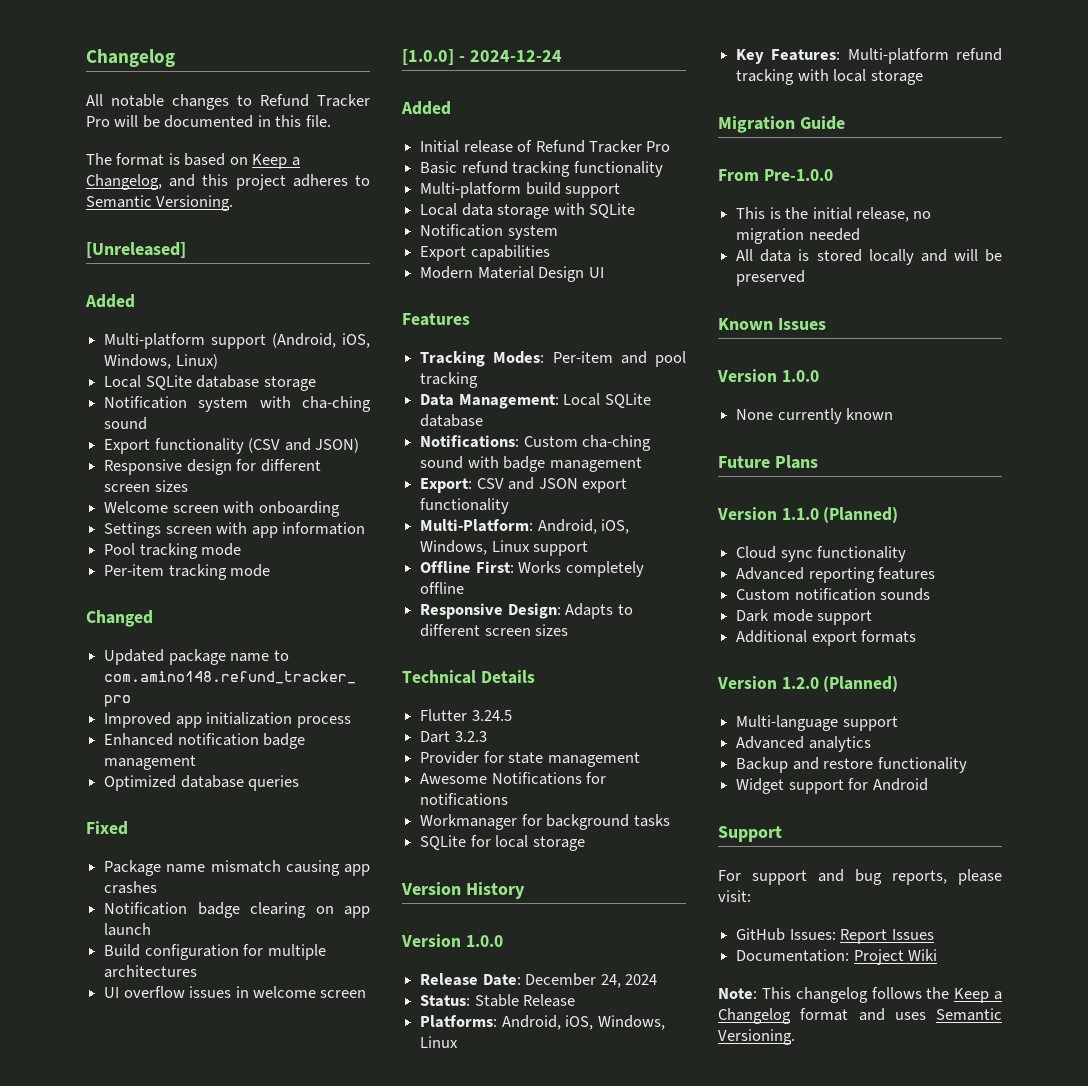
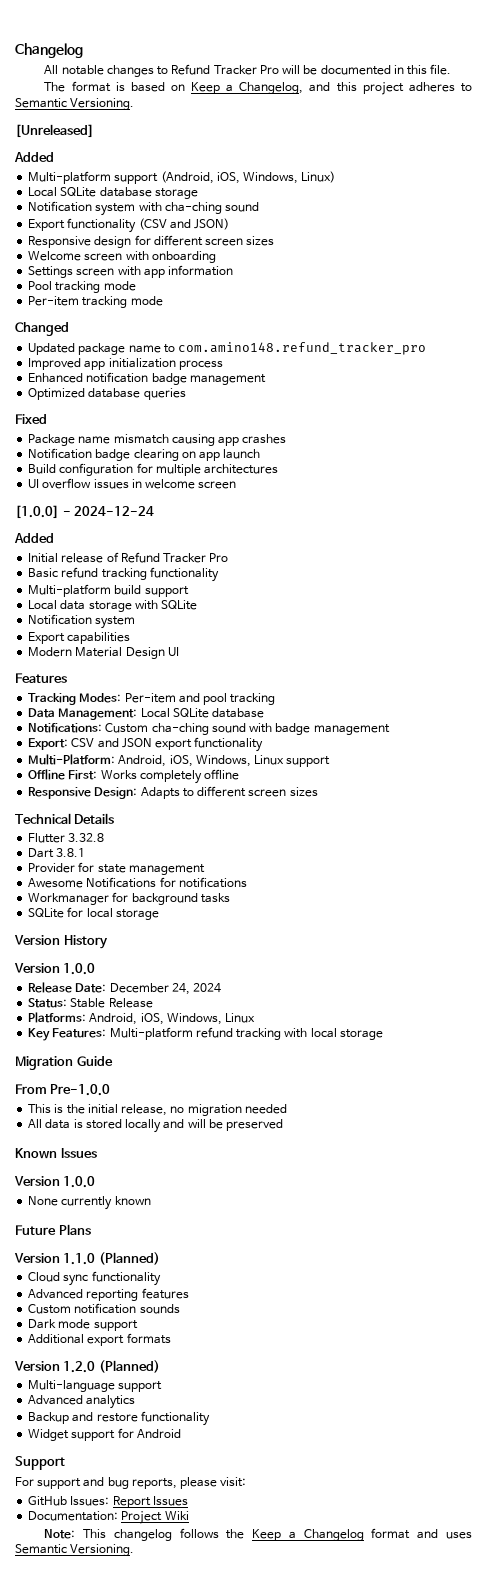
[471,710,512,721] 3.24.5 -> [68,833,105,842] 3.32.8
[454,731,487,742] 3.2.3 -> [56,848,86,857] 3.8.1

